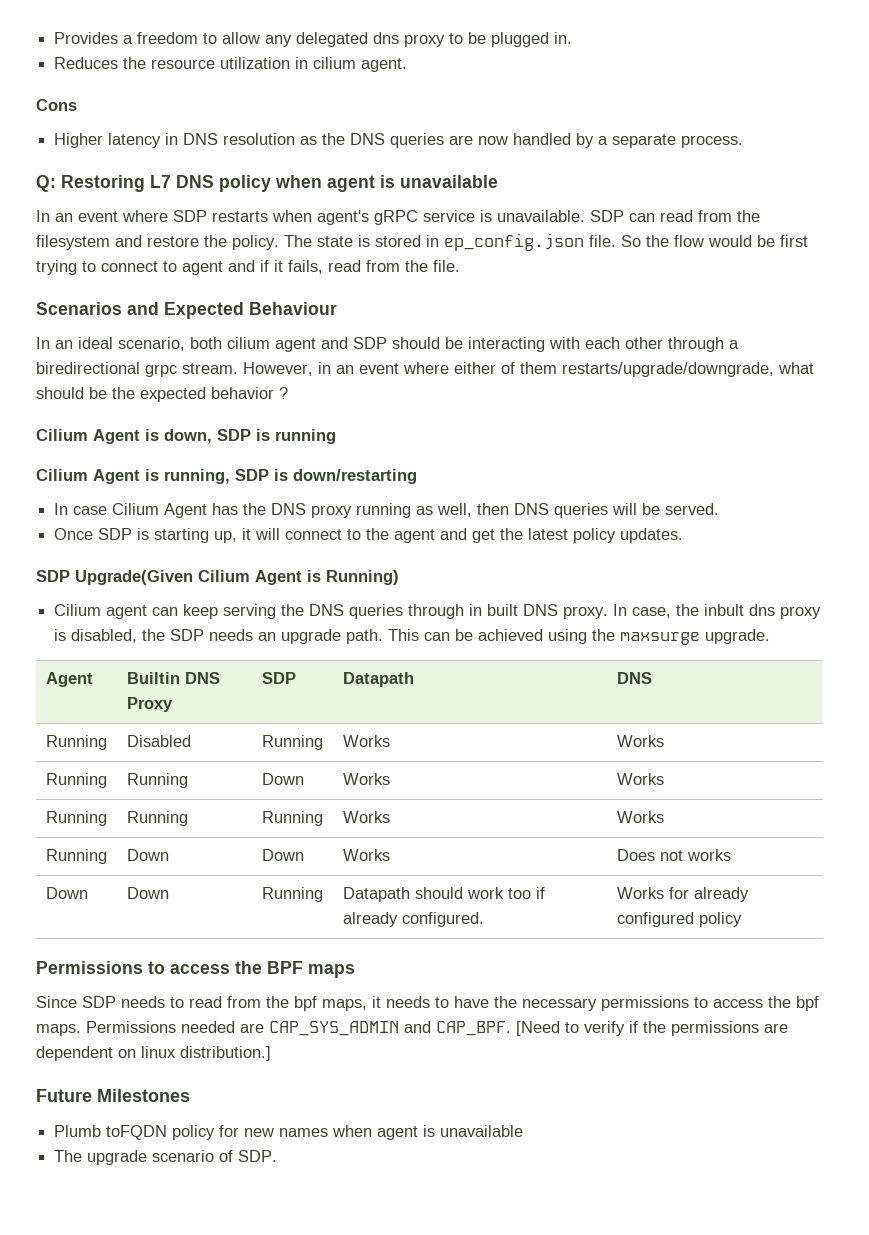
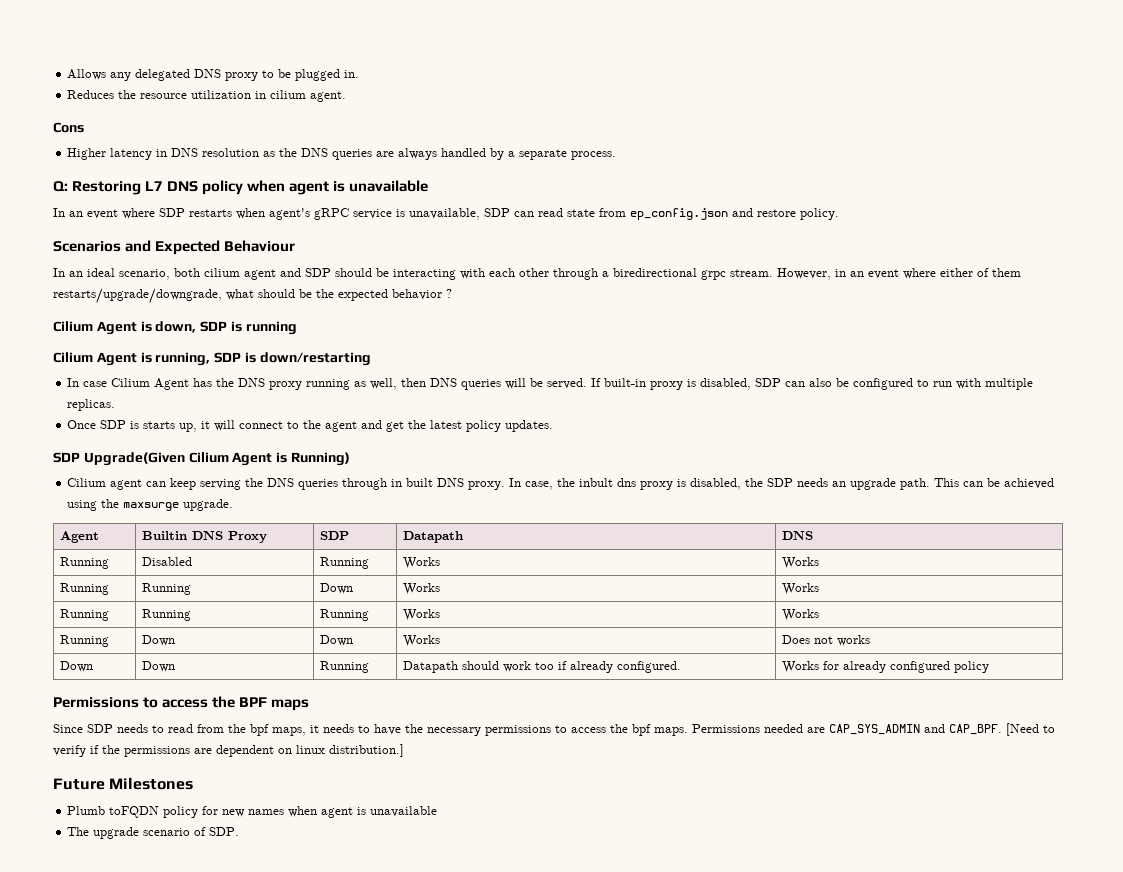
[54,32,261,44] Provides a freedom to allow -> [67,69,107,80] Allows
[373,32,400,44] dns -> [194,69,222,78] DNS
[478,136,509,145] now -> [398,148,438,160] always
[497,210,585,222] unavailable. -> [409,208,480,220] unavailable,
[698,210,760,222] [36,235,110,250] from the filesystem -> [567,208,728,220] state from ep_config.json
[204,235,227,247] the -> (796, 213) none
[284,233,808,251] [36,260,460,275] The state is stored in ep_config.json file. So the flow would be first trying to connect to agent and if it fails, read from the file. -> (839, 214) none
(720, 509) none -> [591,378,1034,390] [67,399,116,411] If built-in proxy is disabled, SDP can also be configured to run with multiple replicas.
[154,528,210,543] starting -> [143,421,176,429] starts

